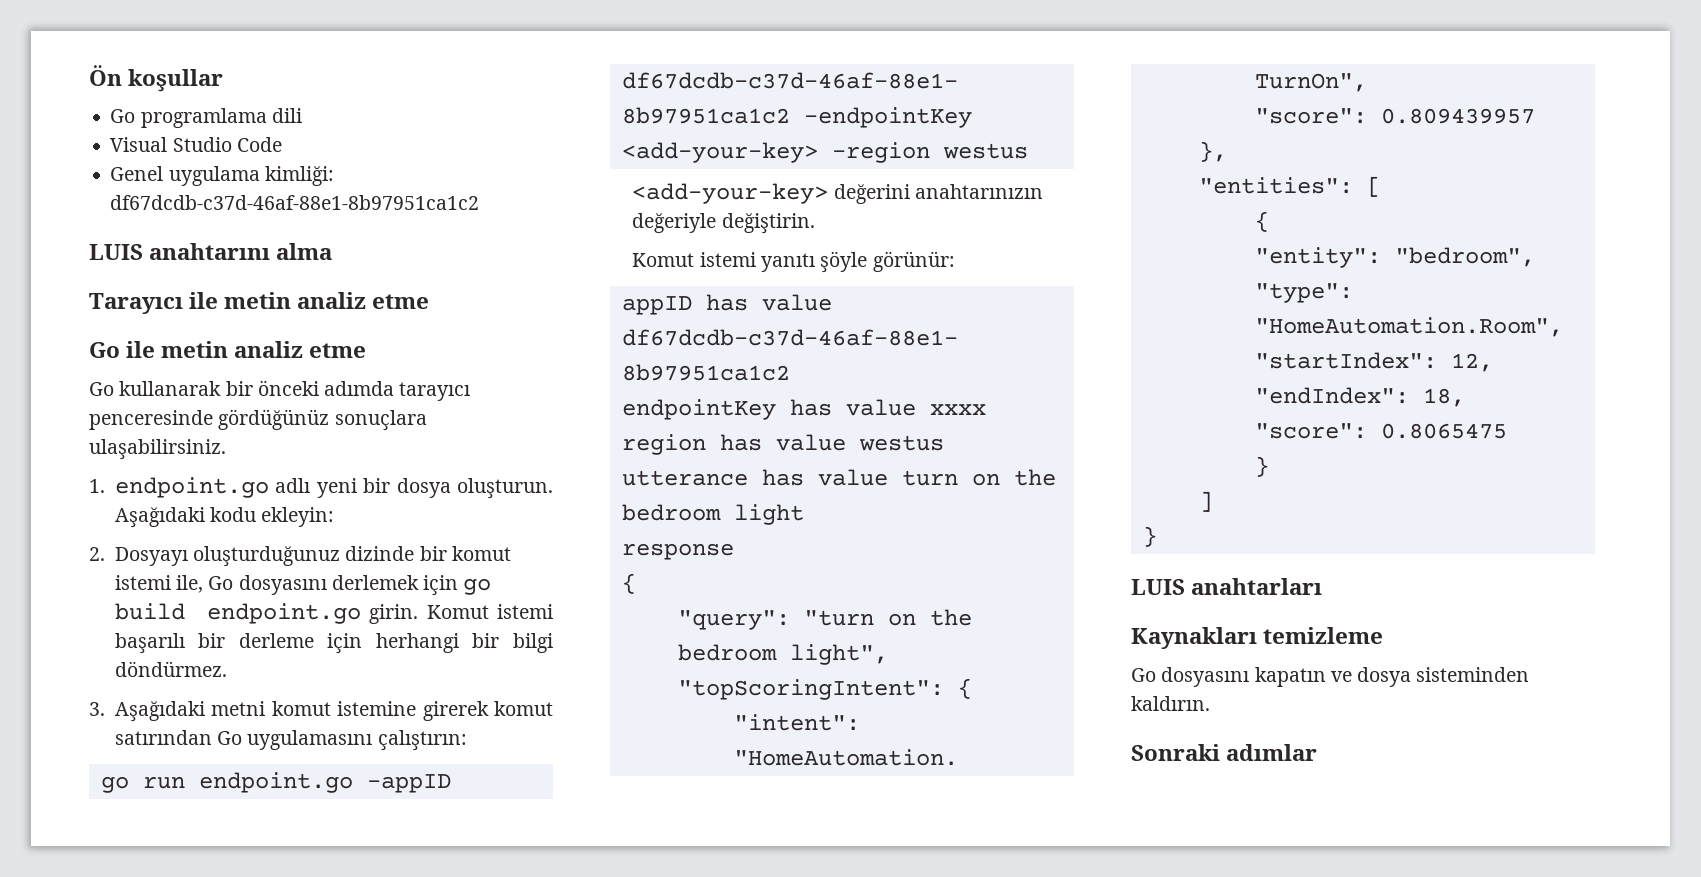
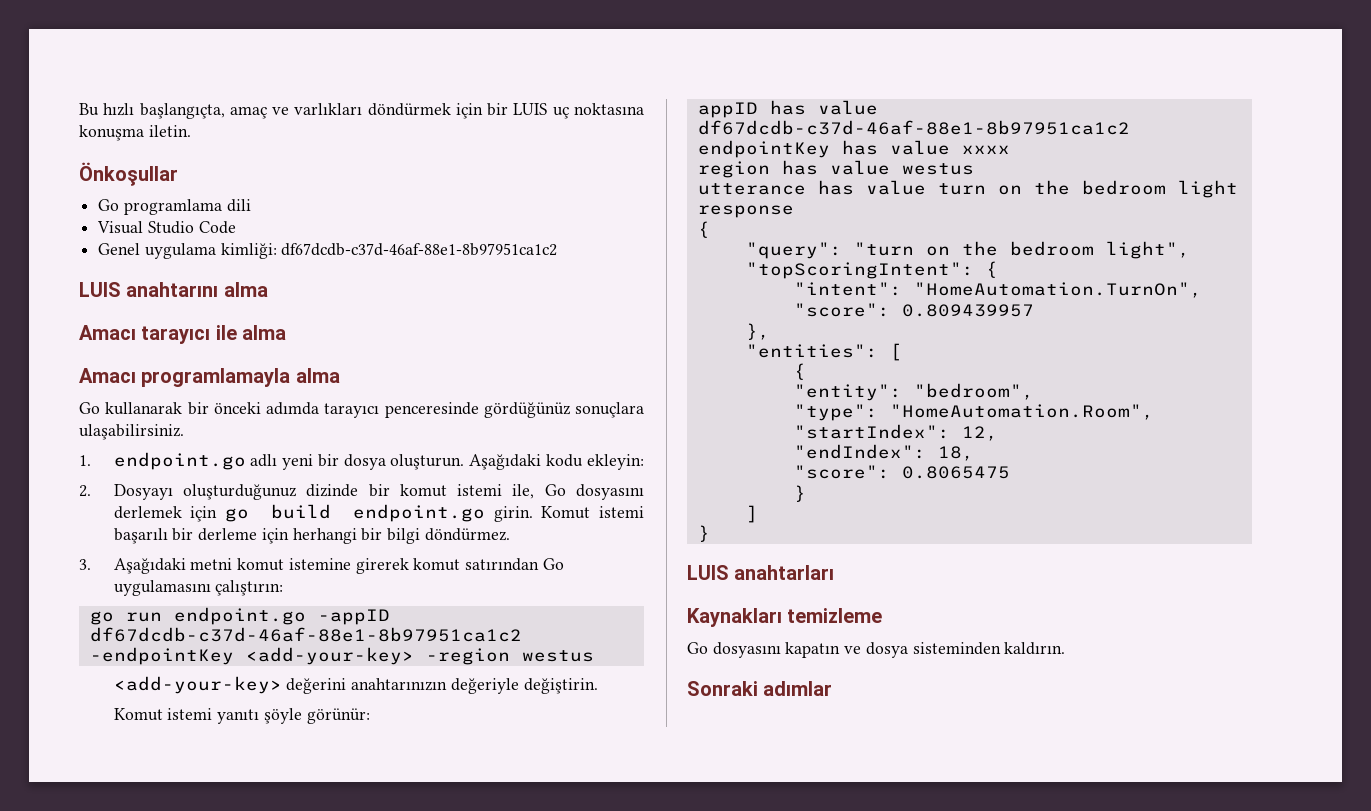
[89,65,224,92] Ön koşullar -> [79,103,644,119] [79,125,191,141] [79,162,178,186] Bu hızlı başlangıçta, amaç ve varlıkları döndürmek için bir LUIS uç noktasına konuşma iletin. // Önkoşullar
[89,292,430,314] [89,341,367,358] Tarayıcı ile metin analiz etme // Go ile metin analiz etme -> [79,325,287,344] [79,368,340,387] Amacı tarayıcı ile alma // Amacı programlamayla alma

